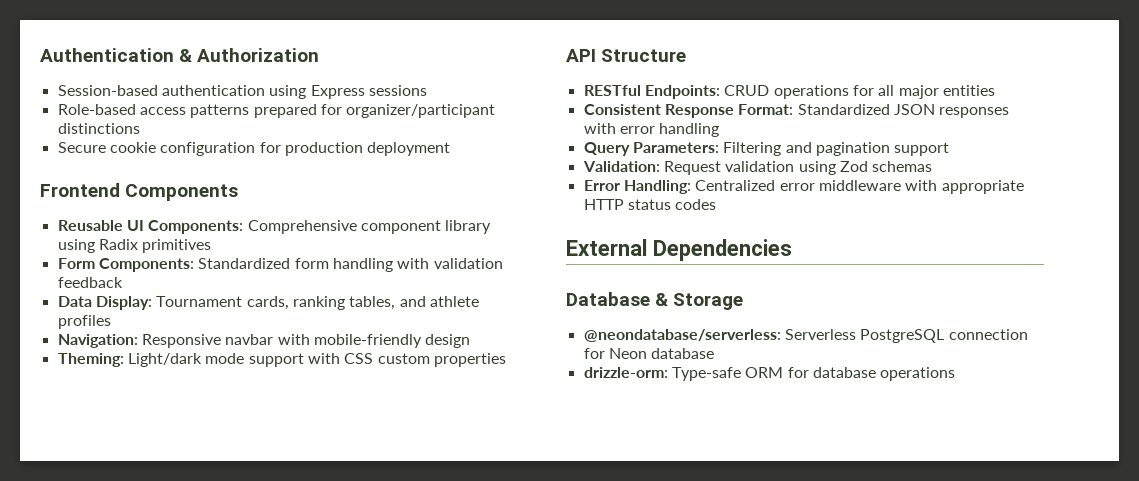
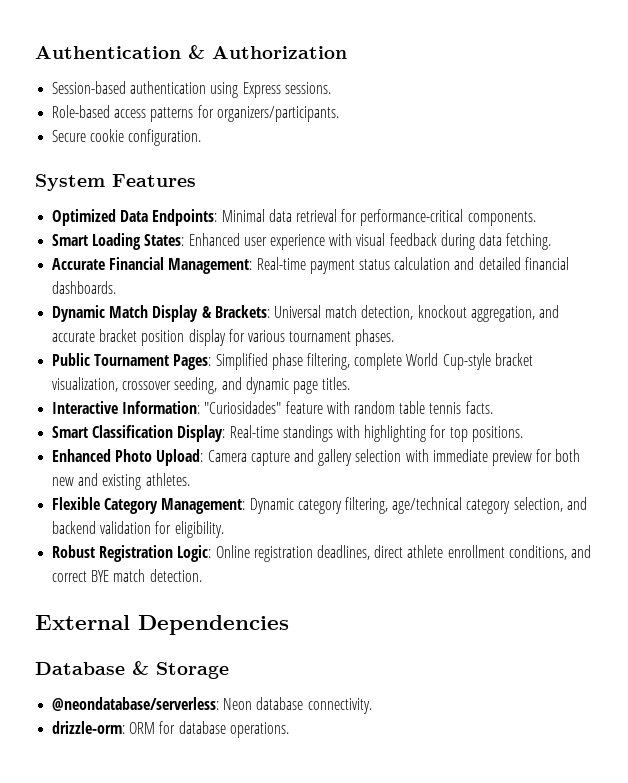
[368,85,427,96] sessions -> [284,82,331,94] sessions.
[253,104,496,118] [57,123,140,134] [57,142,451,156] [40,183,239,201] [57,220,492,234] [57,239,212,253] [57,258,503,272] [57,277,123,288] [57,296,479,310] [57,315,111,329] [57,334,471,348] [57,353,506,367] [566,49,687,62] [583,85,995,99] [583,104,1010,118] [583,123,720,137] [583,142,950,156] [582,161,933,175] [583,180,1024,194] [583,199,717,210] prepared for organizer/participant distinctions // Secure cookie configuration for production deployment // Frontend Components // Reusable UI Components: Comprehensive component library using Radix primitives // Form Components: Standardized form handling with validation feedback // Data Display: Tournament cards, ranking tables, and athlete profiles // Navigation: Responsive navbar with mobile-friendly design // Theming: Light/dark mode support with CSS custom properties // API Structure // RESTful Endpoints: CRUD operations for all major entities // Consistent Response Format: Standardized JSON responses with error handling // Query Parameters: Filtering and pagination support // Validation: Request validation using Zod schemas // Error Handling: Centralized error middleware with appropriate HTTP status codes -> [197,105,339,122] [52,129,202,146] [35,174,196,191] [52,209,536,226] [52,233,552,250] [52,257,569,274] [52,281,117,294] [52,305,559,322] [52,329,395,346] [52,353,533,370] [52,377,351,394] [52,401,493,414] [52,425,523,442] [52,449,581,466] [52,473,190,490] [52,497,587,514] [52,521,224,538] [52,545,591,562] [52,569,202,582] for organizers/participants. // Secure cookie configuration. // System Features // Optimized Data Endpoints: Minimal data retrieval for performance-critical components. // Smart Loading States: Enhanced user experience with visual feedback during data fetching. // Accurate Financial Management: Real-time payment status calculation and detailed financial dashboards. // Dynamic Match Display & Brackets: Universal match detection, knockout aggregation, and accurate bracket position display for various tournament phases. // Public Tournament Pages: Simplified phase filtering, complete World Cup-style bracket visualization, crossover seeding, and dynamic page titles. // Interactive Information: "Curiosidades" feature with random table tennis facts. // Smart Classification Display: Real-time standings with highlighting for top positions. // Enhanced Photo Upload: Camera capture and gallery selection with immediate preview for both new and existing athletes. // Flexible Category Management: Dynamic category filtering, age/technical category selection, and backend validation for eligibility. // Robust Registration Logic: Online registration deadlines, direct athlete enrollment conditions, and correct BYE match detection.
[784,329,1028,343] [583,348,605,359] Serverless PostgreSQL connection for -> (220, 704) none
(715, 353) none -> [307,698,372,714] connectivity.
[671,367,741,381] Type-safe -> (126, 727) none
[880,367,956,381] operations -> [229,722,289,738] operations.

